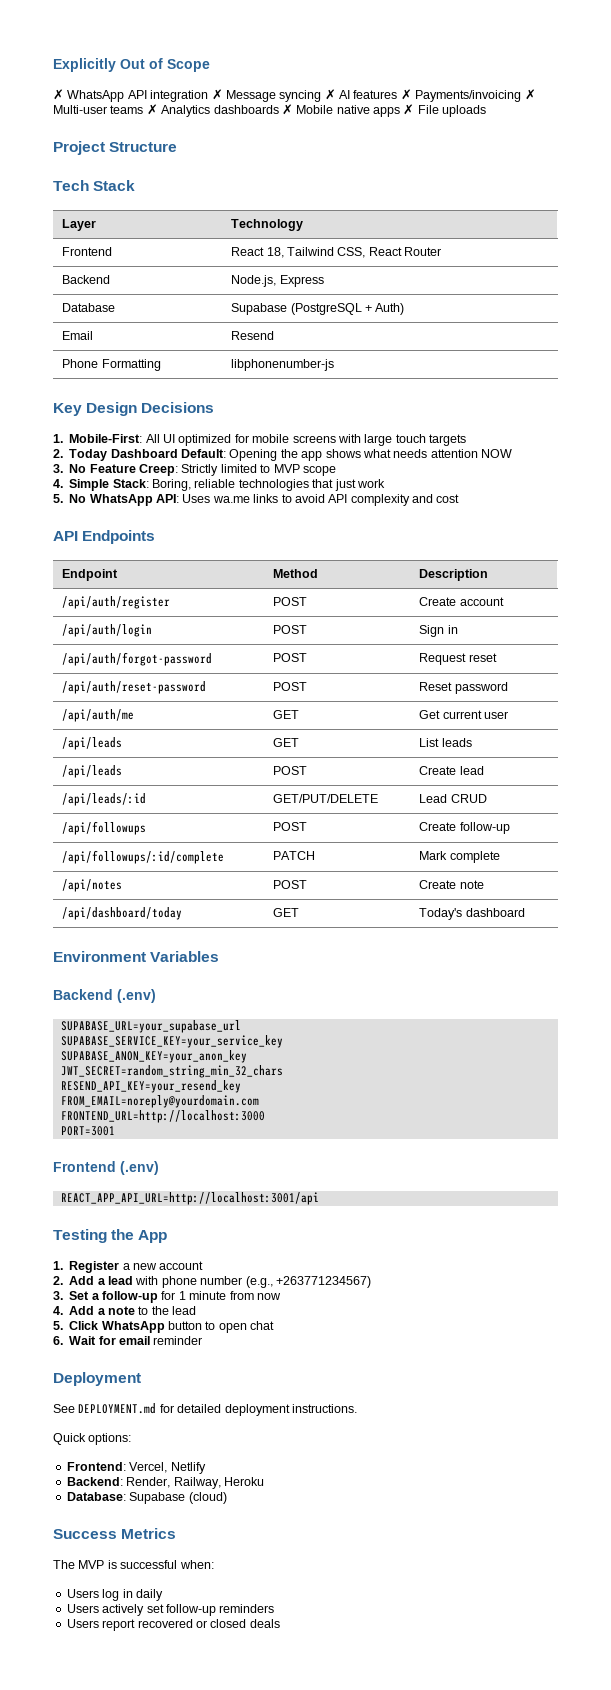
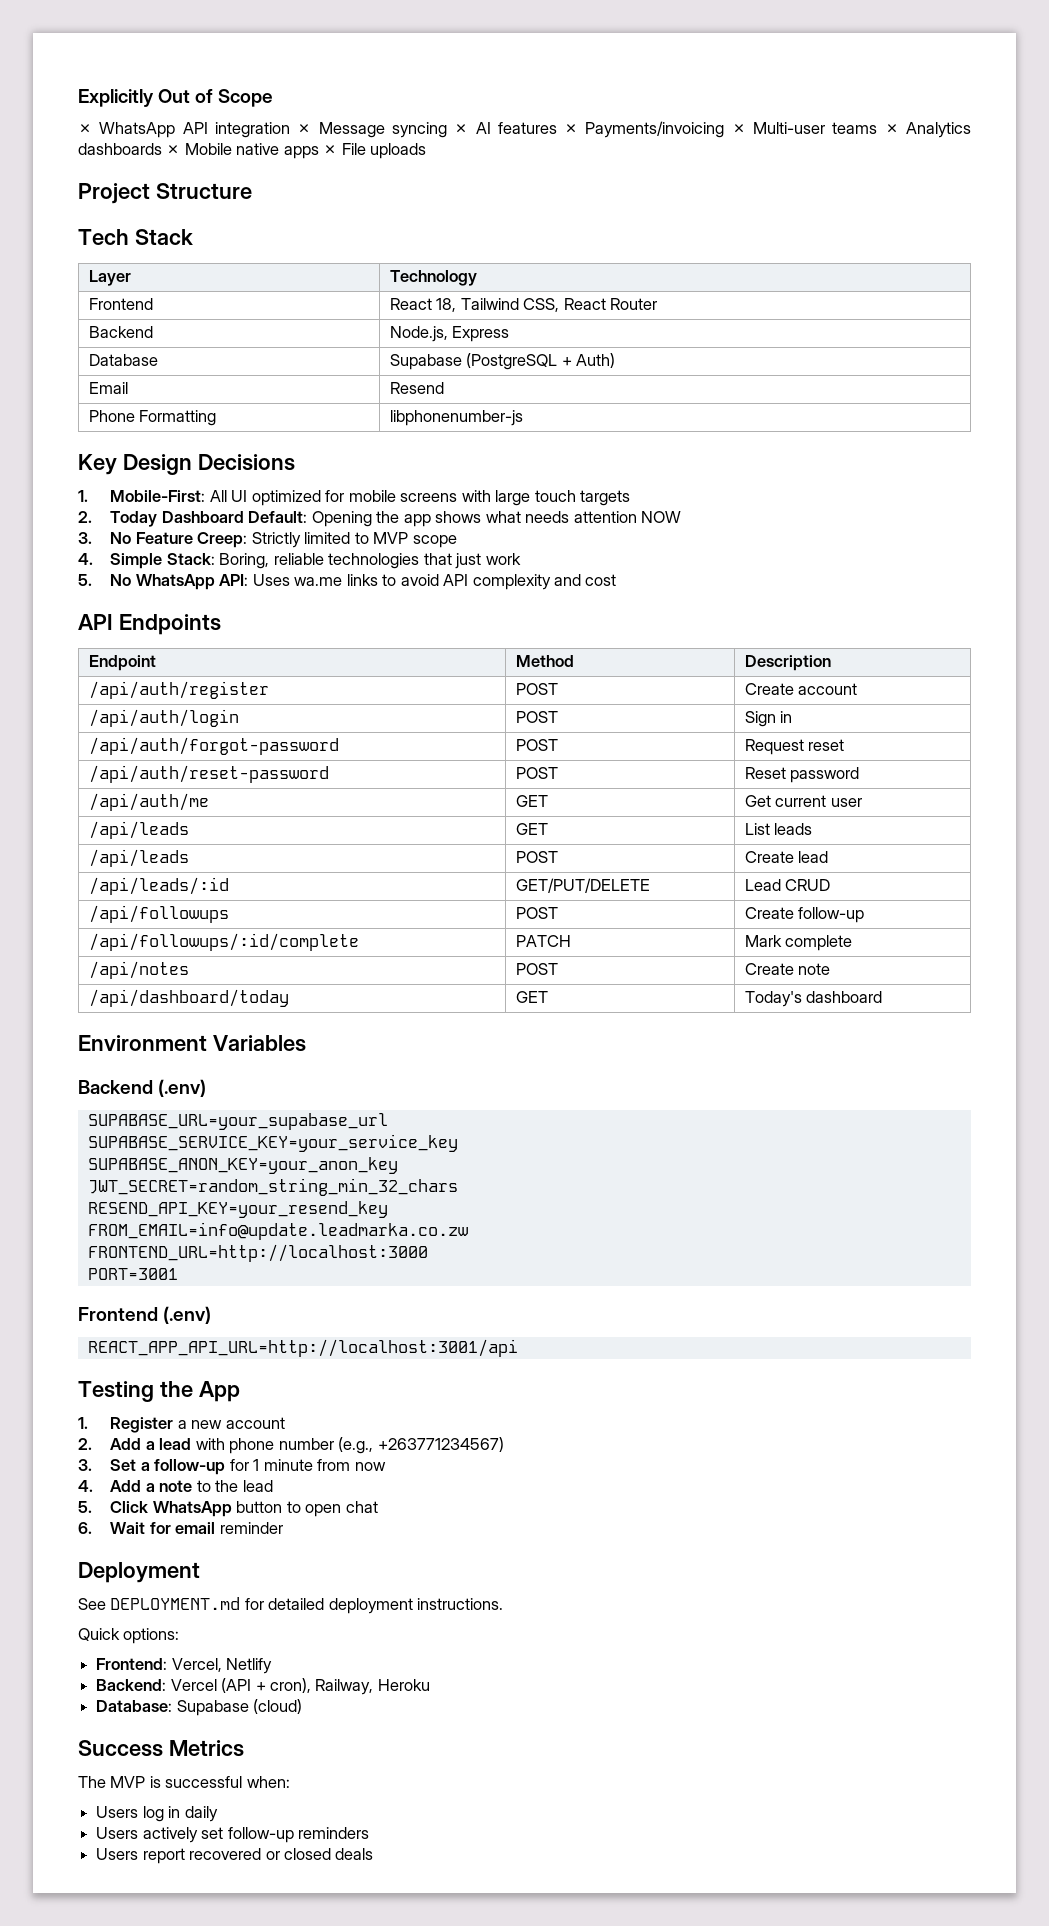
[60,1095,259,1108] FROM_EMAIL=noreply@yourdomain.com -> [87,1222,468,1240] FROM_EMAIL=info@update.leadmarka.co.zw
[126,1477,171,1488] Render, -> [170,1678,311,1693] Vercel (API + cron),

